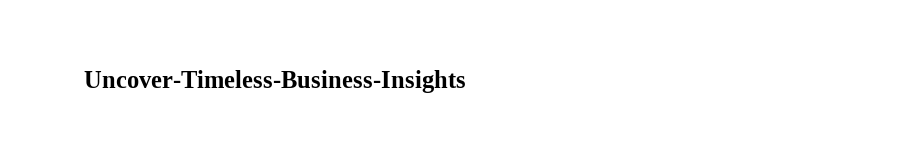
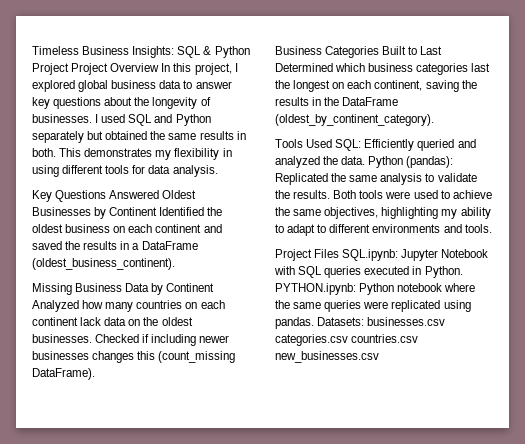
[84,70,466,93] Uncover-Timeless-Business-Insights -> [32,46,250,58] [32,63,238,75] [32,80,232,92] [32,97,211,109] [32,114,211,126] [32,131,246,143] [32,148,232,160] [32,165,218,177] [32,190,197,202] [32,207,223,219] [32,224,222,233] [32,241,198,250] [32,258,175,270] [32,283,215,295] [32,300,225,312] [32,317,193,326] [32,334,230,346] [32,351,236,363] [32,368,95,380] [275,46,443,58] [275,63,491,75] [275,80,477,92] [275,97,399,106] [275,114,434,126] [275,139,476,151] [275,156,454,168] [275,173,477,185] [275,190,492,199] [275,207,491,219] [275,224,492,236] [275,249,489,261] [274,266,463,278] [275,283,476,295] [275,300,471,312] [275,317,446,329] [275,334,419,346] [275,351,379,363] Timeless Business Insights: SQL & Python Project Project Overview In this project, I explored global business data to answer key questions about the longevity of businesses. I used SQL and Python separately but obtained the same results in both. This demonstrates my flexibility in using different tools for data analysis. // Key Questions Answered Oldest Businesses by Continent Identified the oldest business on each continent and saved the results in a DataFrame (oldest_business_continent). // Missing Business Data by Continent Analyzed how many countries on each continent lack data on the oldest businesses. Checked if including newer businesses changes this (count_missing DataFrame). // Business Categories Built to Last Determined which business categories last the longest on each continent, saving the results in the DataFrame (oldest_by_continent_category). // Tools Used SQL: Efficiently queried and analyzed the data. Python (pandas): Replicated the same analysis to validate the results. Both tools were used to achieve the same objectives, highlighting my ability to adapt to different environments and tools. // Project Files SQL.ipynb: Jupyter Notebook with SQL queries executed in Python. PYTHON.ipynb: Python notebook where the same queries were replicated using pandas. Datasets: businesses.csv categories.csv countries.csv new_businesses.csv

